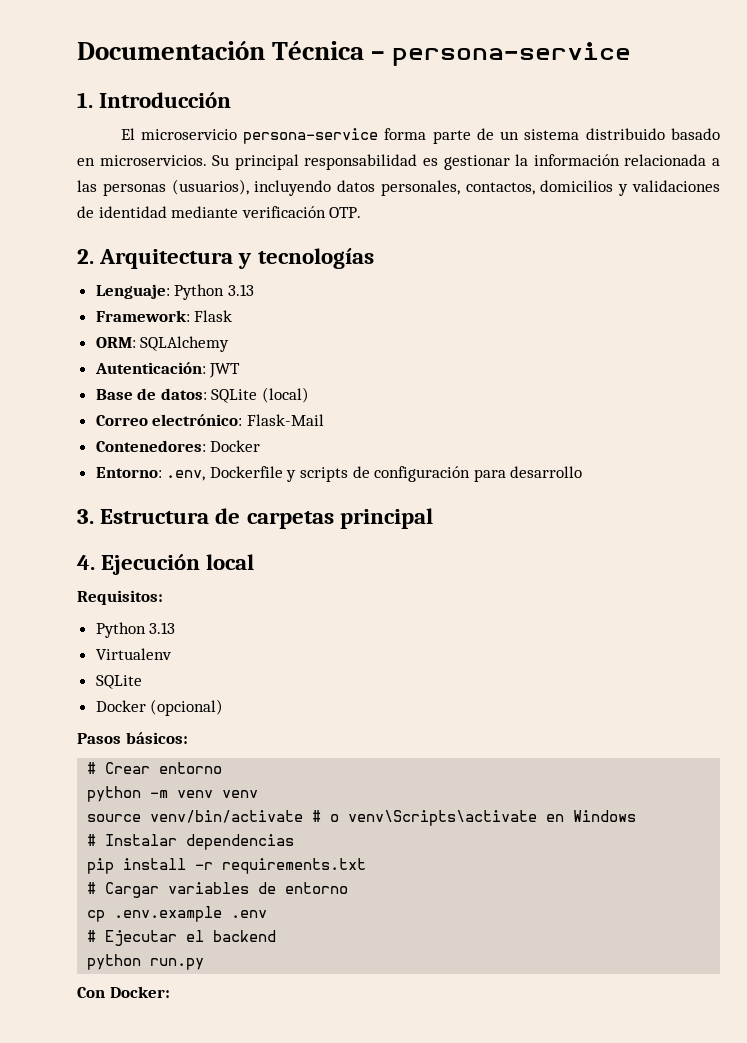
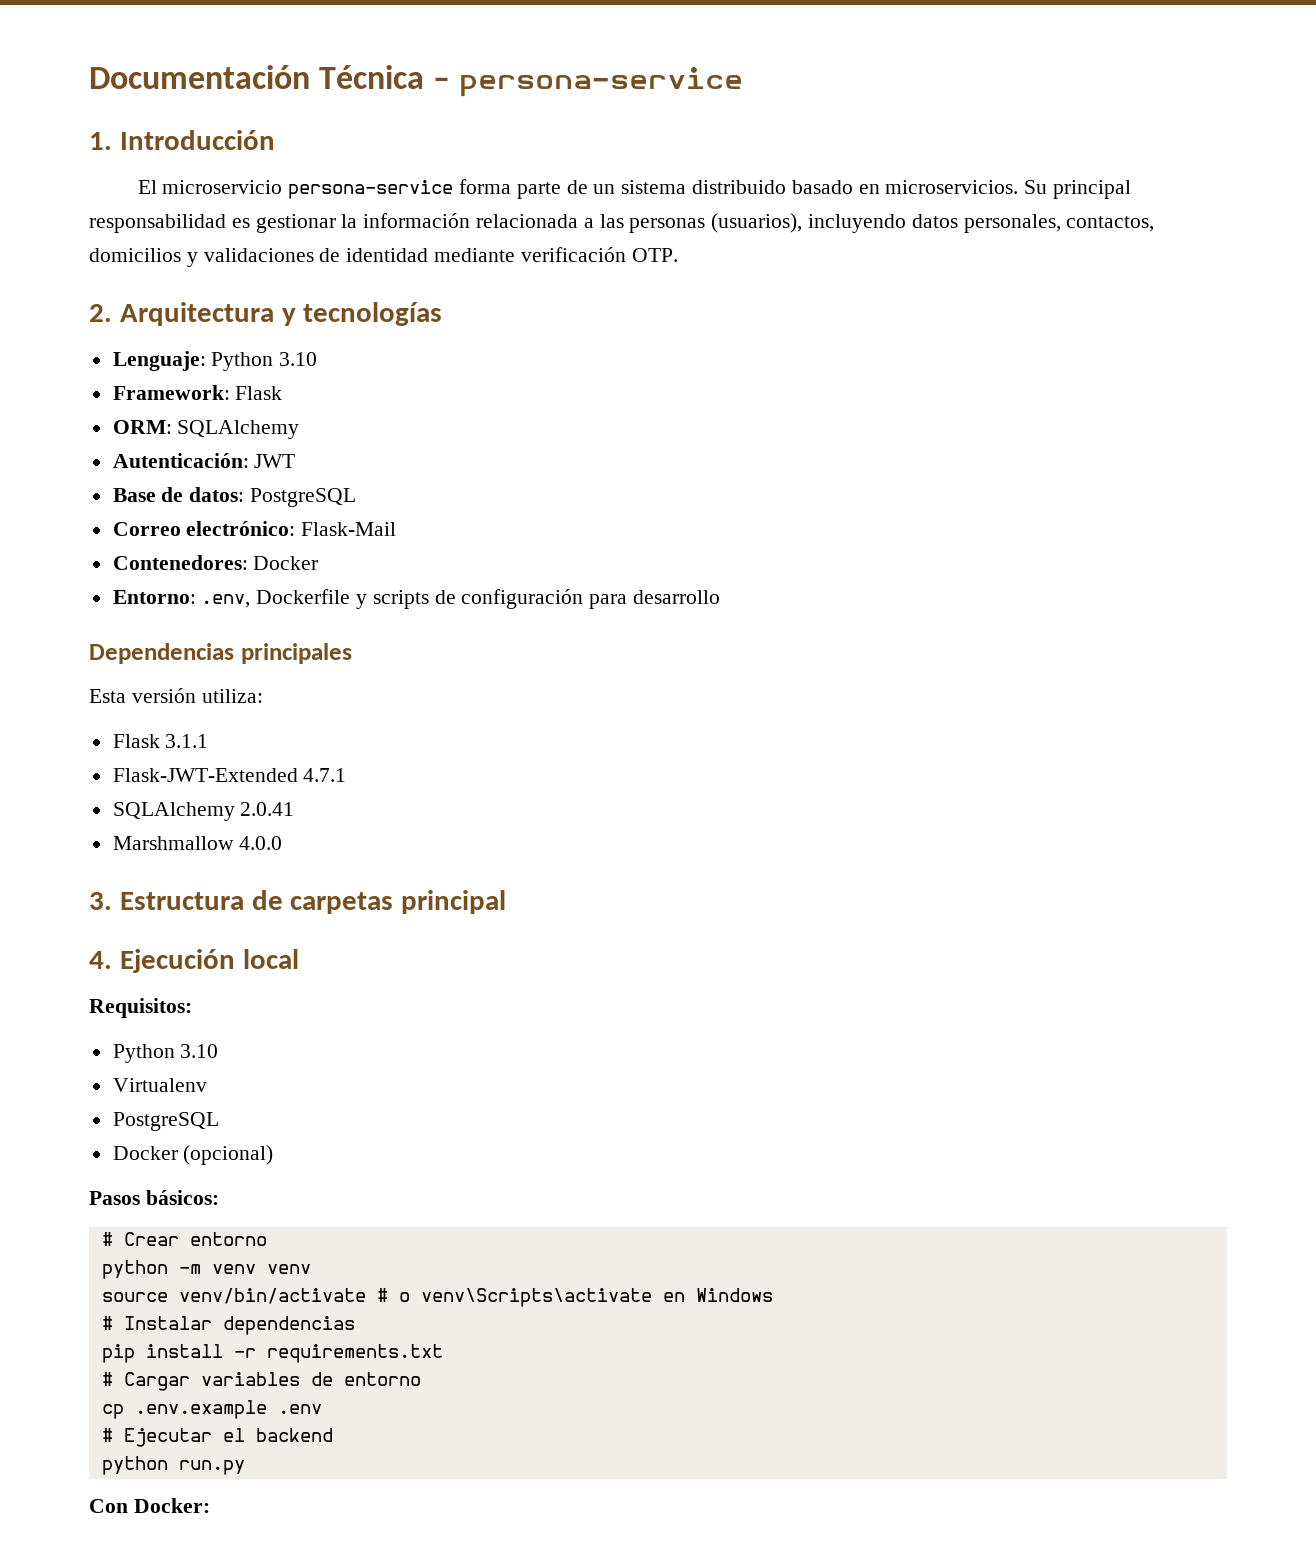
[227,284,254,296] 3.13 -> [279,352,318,366] 3.10
[211,387,310,403] SQLite (local) -> [250,488,357,507] PostgreSQL
(583, 472) none -> [89,643,352,664] [89,688,263,703] [112,734,209,748] [112,768,347,782] [112,802,295,821] [112,836,283,850] // Dependencias principales // Esta versión utiliza: // Flask 3.1.1 // Flask-JWT-Extended 4.7.1 // SQLAlchemy 2.0.41 // Marshmallow 4.0.0
[149,622,176,634] 3.13 -> [180,1044,219,1058] 3.10
[95,675,142,689] SQLite -> [112,1112,219,1131] PostgreSQL

